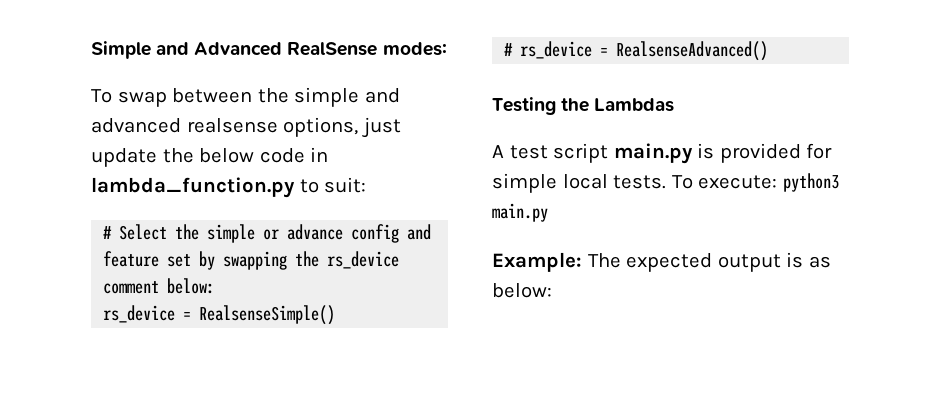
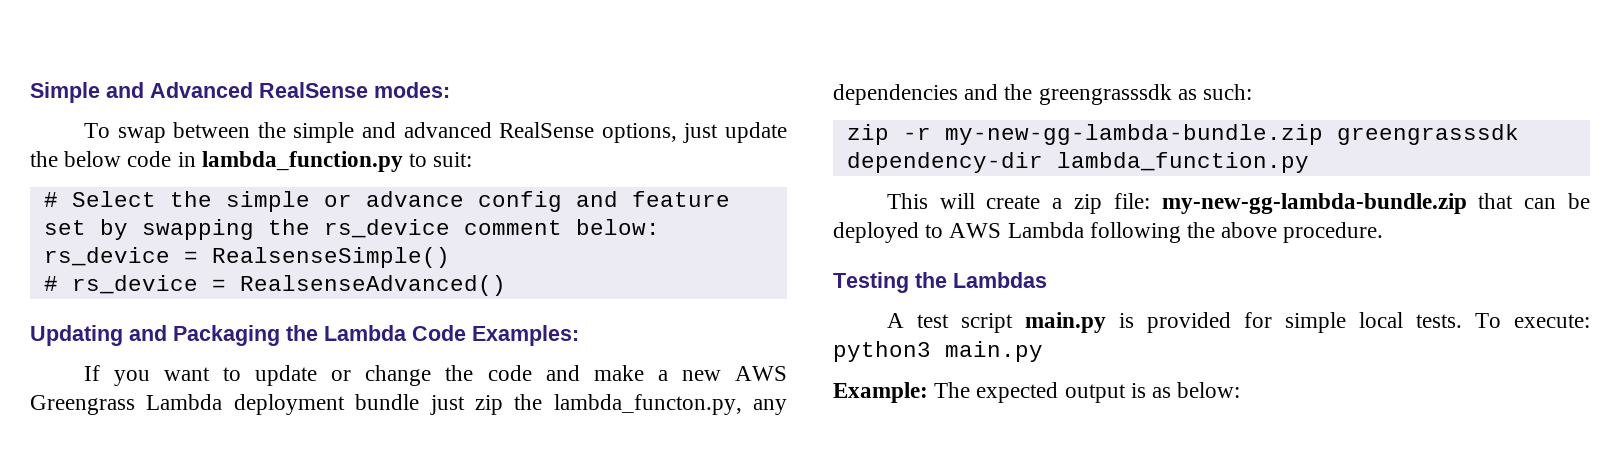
[186,118,278,133] realsense -> [499,122,595,138] RealSense
(769, 51) none -> [30,325,579,346] [83,365,788,386] [30,394,787,415] [833,84,1253,105] [846,124,1519,145] [846,152,1309,173] [886,193,1591,214] [833,222,1384,243] // Updating and Packaging the Lambda Code Examples: // If you want to update or change the code and make a new AWS Greengrass Lambda deployment bundle just zip the lambda_functon.py, any dependencies and the greengrasssdk as such: // zip -r my-new-gg-lambda-bundle.zip greengrasssdk dependency-dir lambda_function.py // This will create a zip file: my-new-gg-lambda-bundle.zip that can be deployed to AWS Lambda following the above procedure.

